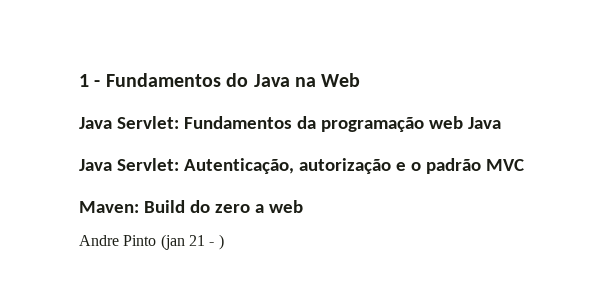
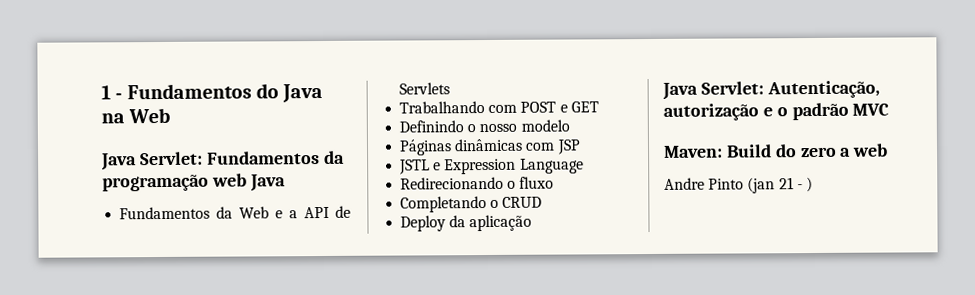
(501, 123) none -> [119,205,351,220] [399,82,451,95] [399,101,599,114] [399,119,570,133] [399,138,581,156] [399,158,584,175] [400,176,555,190] [400,196,543,213] [400,214,533,232] // Fundamentos da Web e a API de Servlets // Trabalhando com POST e GET // Definindo o nosso modelo // Páginas dinâmicas com JSP // JSTL e Expression Language // Redirecionando o fluxo // Completando o CRUD // Deploy da aplicação

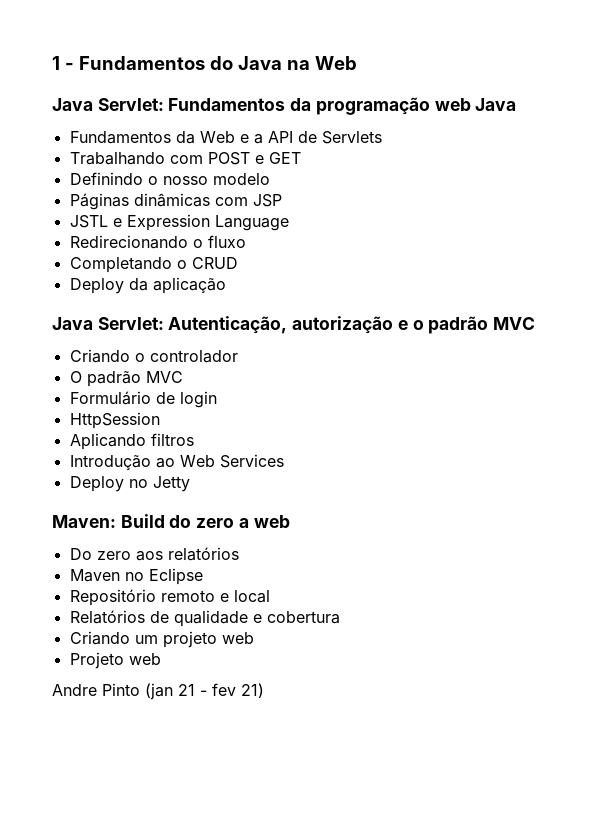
(890, 109) none -> [69,349,238,363] [69,371,183,387] [69,391,217,408] [69,412,160,429] [69,433,194,450] [69,454,284,470] [69,476,190,492] // Criando o controlador // O padrão MVC // Formulário de login // HttpSession // Aplicando filtros // Introdução ao Web Services // Deploy no Jetty
(889, 150) none -> [69,547,239,561] [69,568,203,585] [69,589,270,606] [69,610,340,627] [69,631,254,648] [69,652,161,669] // Do zero aos relatórios // Maven no Eclipse // Repositório remoto e local // Relatórios de qualidade e cobertura // Criando um projeto web // Projeto web
[805,177,813,193] ) -> [212,683,264,698] fev 21)

